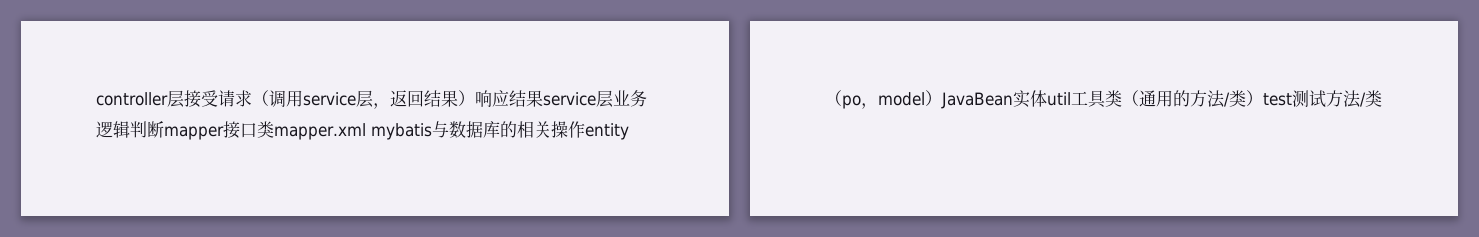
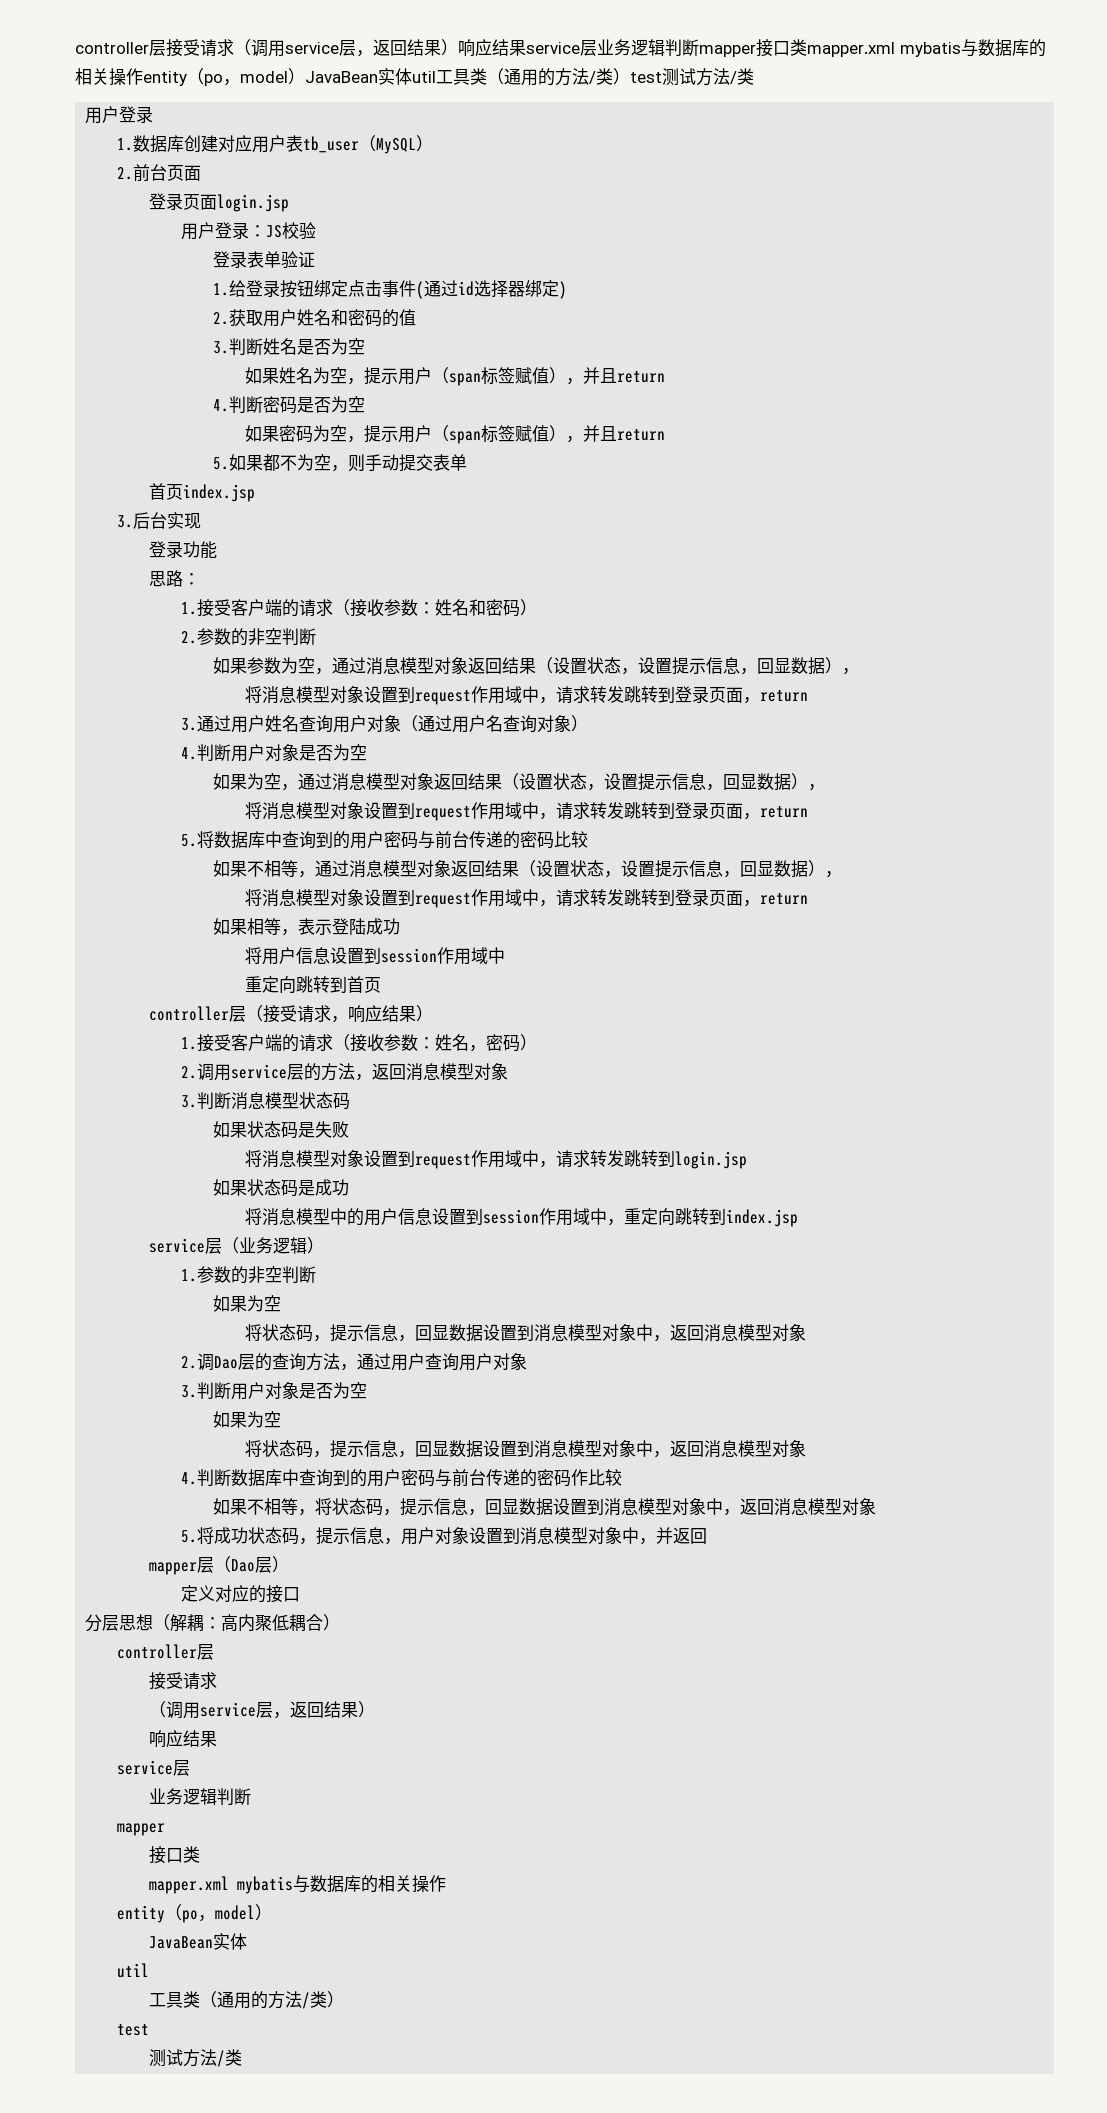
(1382, 98) none -> [85,106,154,124] [117,135,434,154] [117,164,202,182] [149,193,290,212] [181,222,317,240] [213,251,316,269] [213,280,568,299] [213,309,417,327] [213,338,366,355] [245,367,666,386] [213,396,366,414] [245,425,666,444] [213,454,468,472] [149,483,256,502] [117,512,202,529] [149,541,218,559] [149,570,201,587] [181,599,538,617] [181,628,317,646] [213,657,860,675] [245,686,809,705] [181,715,589,733] [181,744,368,762] [213,773,826,791] [245,802,809,821] [181,831,589,849] [213,860,843,878] [245,889,809,908] [213,918,401,936] [245,947,506,965] [245,976,382,993] [149,1005,434,1023] [181,1034,538,1052] [181,1063,509,1081] [181,1092,351,1110] [213,1121,350,1139] [245,1150,748,1169] [213,1179,350,1197] [245,1208,799,1227] [149,1237,325,1254] [181,1266,317,1284] [213,1295,282,1312] [245,1324,807,1342] [181,1353,528,1371] [181,1382,368,1400] [213,1411,282,1428] [245,1440,807,1458] [181,1469,623,1487] [213,1498,877,1516] [181,1527,708,1545] [149,1556,290,1575] [181,1585,301,1603] [85,1614,341,1632] [117,1644,215,1660] [149,1672,218,1690] [149,1701,376,1719] [149,1730,218,1748] [117,1760,191,1776] [149,1788,252,1805] [117,1823,166,1836] [149,1846,201,1864] [149,1875,447,1894] [117,1904,273,1923] [149,1933,248,1950] [117,1963,150,1978] [149,1991,345,2009] [117,2024,150,2036] [149,2049,243,2067] // 用户登录 // 1.数据库创建对应用户表tb_user（MySQL） // 2.前台页面 // 登录页面login.jsp // 用户登录：JS校验 // 登录表单验证 // 1.给登录按钮绑定点击事件(通过id选择器绑定) // 2.获取用户姓名和密码的值 // 3.判断姓名是否为空 // 如果姓名为空，提示用户（span标签赋值），并且return // 4.判断密码是否为空 // 如果密码为空，提示用户（span标签赋值），并且return // 5.如果都不为空，则手动提交表单 // 首页index.jsp // 3.后台实现 // 登录功能 // 思路： // 1.接受客户端的请求（接收参数：姓名和密码） // 2.参数的非空判断 // 如果参数为空，通过消息模型对象返回结果（设置状态，设置提示信息，回显数据）， // 将消息模型对象设置到request作用域中，请求转发跳转到登录页面，return // 3.通过用户姓名查询用户对象（通过用户名查询对象） // 4.判断用户对象是否为空 // 如果为空，通过消息模型对象返回结果（设置状态，设置提示信息，回显数据）， // 将消息模型对象设置到request作用域中，请求转发跳转到登录页面，return // 5.将数据库中查询到的用户密码与前台传递的密码比较 // 如果不相等，通过消息模型对象返回结果（设置状态，设置提示信息，回显数据）， // 将消息模型对象设置到request作用域中，请求转发跳转到登录页面，return // 如果相等，表示登陆成功 // 将用户信息设置到session作用域中 // 重定向跳转到首页 // controller层（接受请求，响应结果） // 1.接受客户端的请求（接收参数：姓名，密码） // 2.调用service层的方法，返回消息模型对象 // 3.判断消息模型状态码 // 如果状态码是失败 // 将消息模型对象设置到request作用域中，请求转发跳转到login.jsp // 如果状态码是成功 // 将消息模型中的用户信息设置到session作用域中，重定向跳转到index.jsp // service层（业务逻辑） // 1.参数的非空判断 // 如果为空 // 将状态码，提示信息，回显数据设置到消息模型对象中，返回消息模型对象 // 2.调Dao层的查询方法，通过用户查询用户对象 // 3.判断用户对象是否为空 // 如果为空 // 将状态码，提示信息，回显数据设置到消息模型对象中，返回消息模型对象 // 4.判断数据库中查询到的用户密码与前台传递的密码作比较 // 如果不相等，将状态码，提示信息，回显数据设置到消息模型对象中，返回消息模型对象 // 5.将成功状态码，提示信息，用户对象设置到消息模型对象中，并返回 // mapper层（Dao层） // 定义对应的接口 // 分层思想（解耦：高内聚低耦合） // controller层 // 接受请求 // （调用service层，返回结果） // 响应结果 // service层 // 业务逻辑判断 // mapper // 接口类 // mapper.xml mybatis与数据库的相关操作 // entity（po，model） // JavaBean实体 // util // 工具类（通用的方法/类） // test // 测试方法/类

